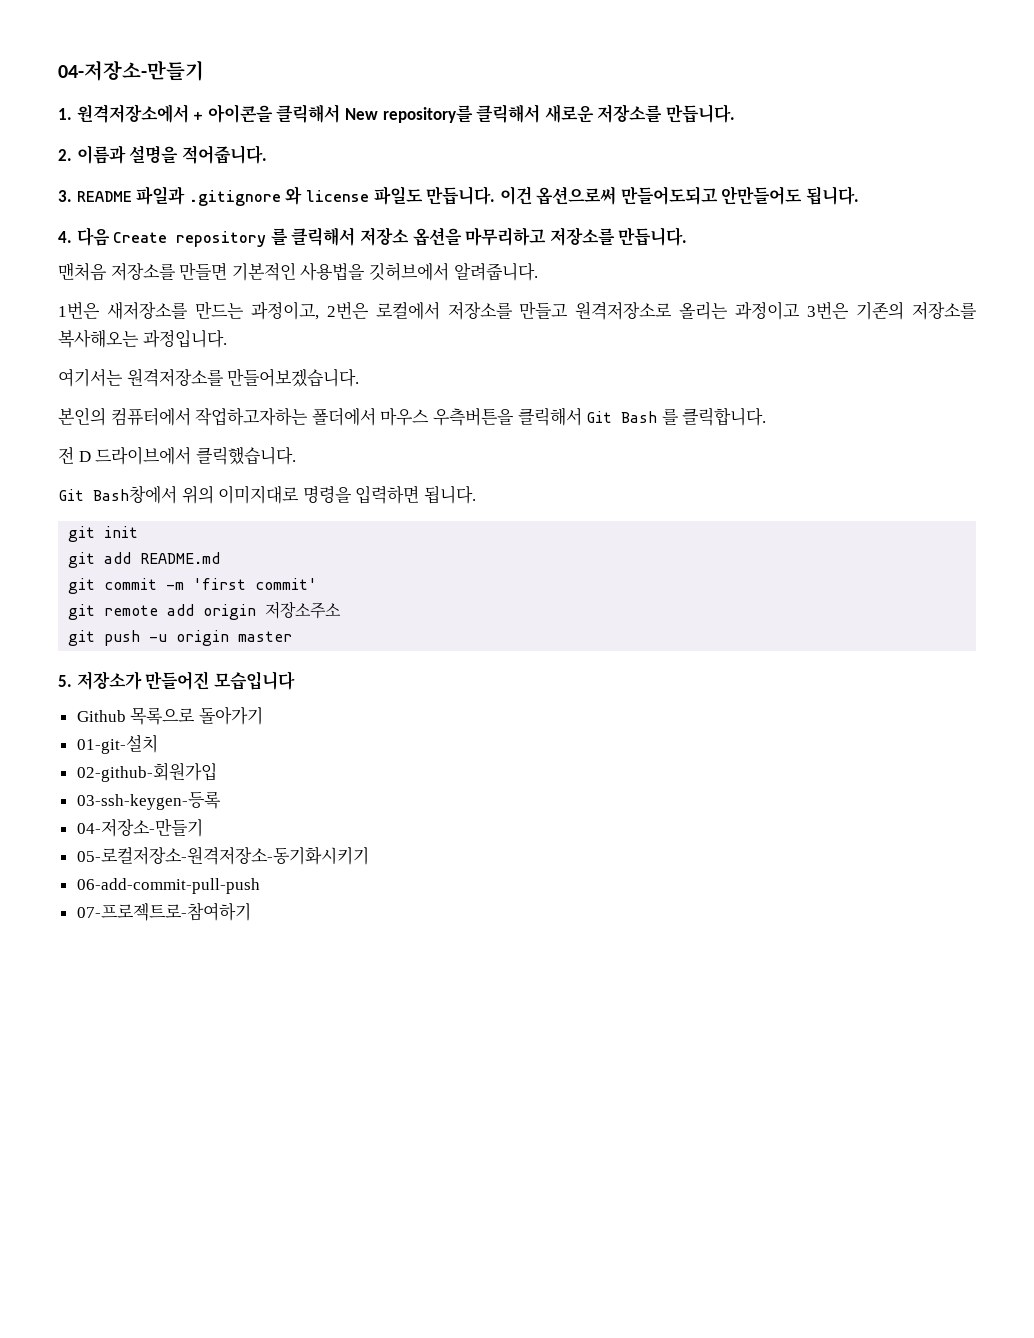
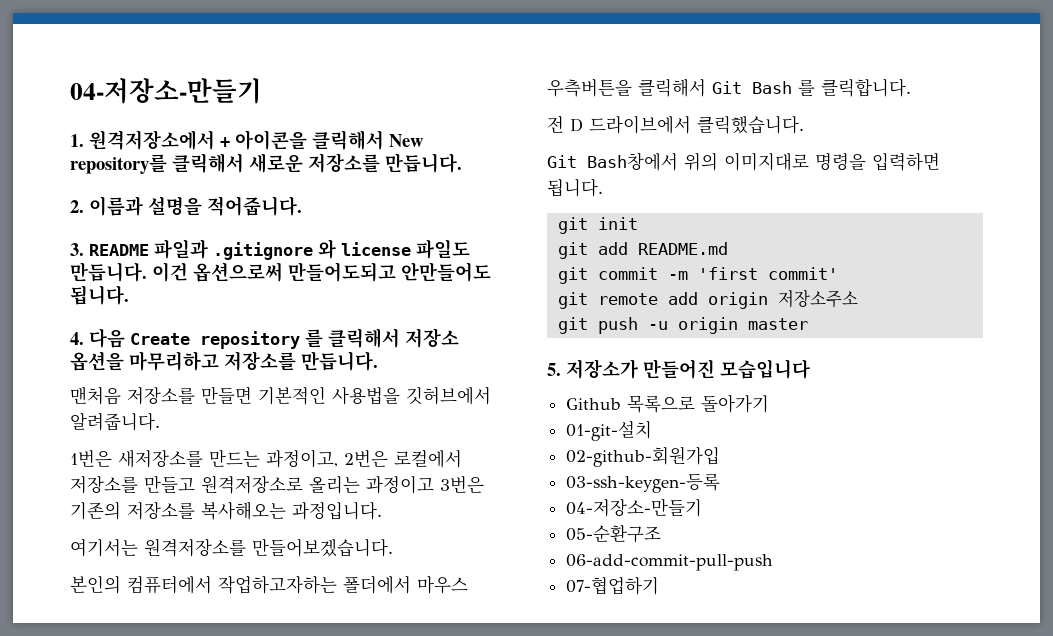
[76,846,369,865] 05-로컬저장소-원격저장소-동기화시키기 -> [566,525,662,543] 05-순환구조
[76,902,251,921] 07-프로젝트로-참여하기 -> [566,577,660,595] 07-협업하기

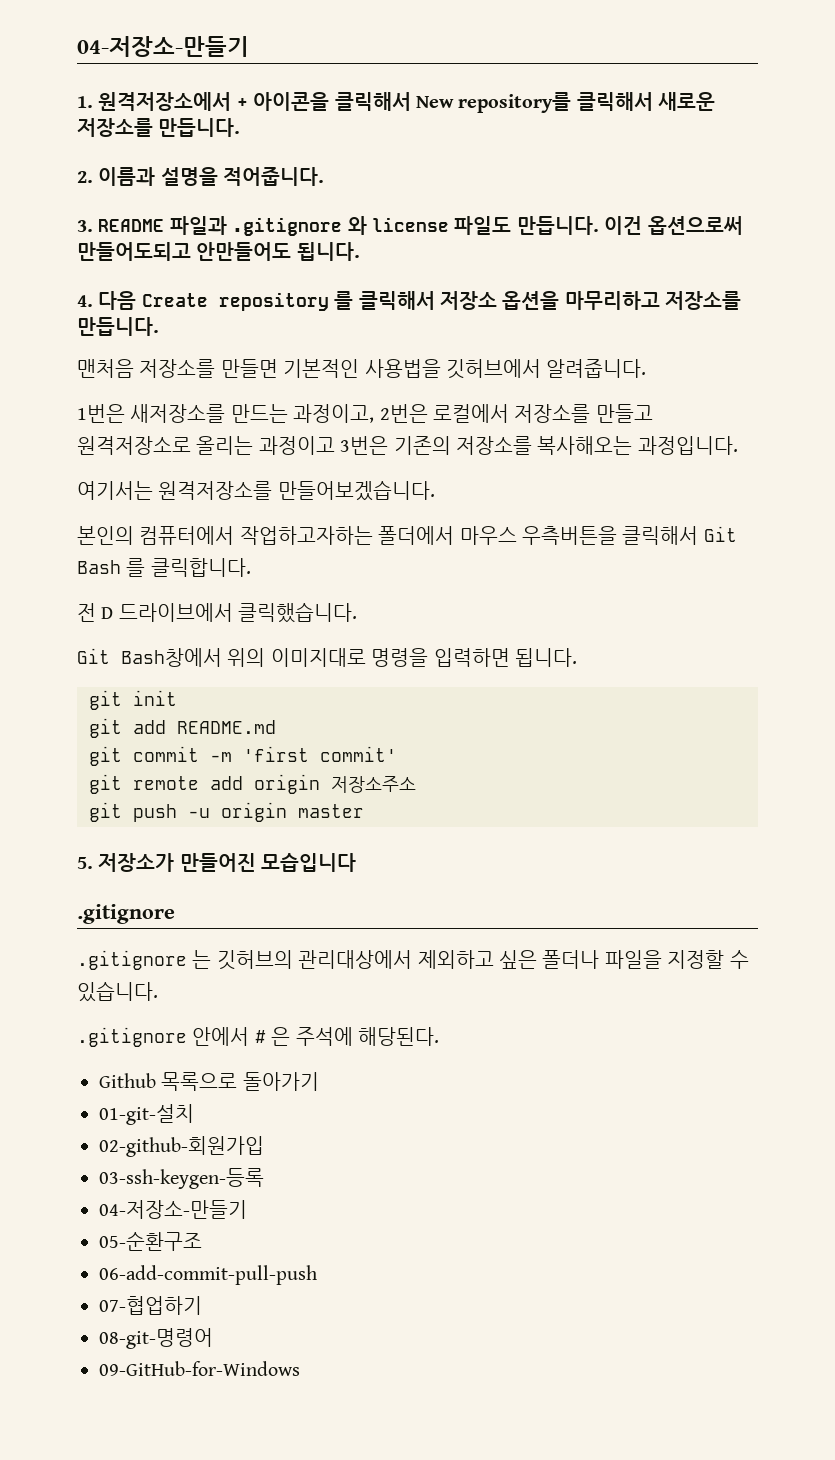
(810, 369) none -> [77,904,175,924] [77,950,749,970] [77,981,158,1002] [77,1027,439,1047] // .gitignore // .gitignore 는 깃허브의 관리대상에서 제외하고 싶은 폴더나 파일을 지정할 수 있습니다. // .gitignore 안에서 # 은 주석에 해당된다.
(660, 586) none -> [99,1328,213,1349] [99,1361,300,1376] // 08-git-명령어 // 09-GitHub-for-Windows

